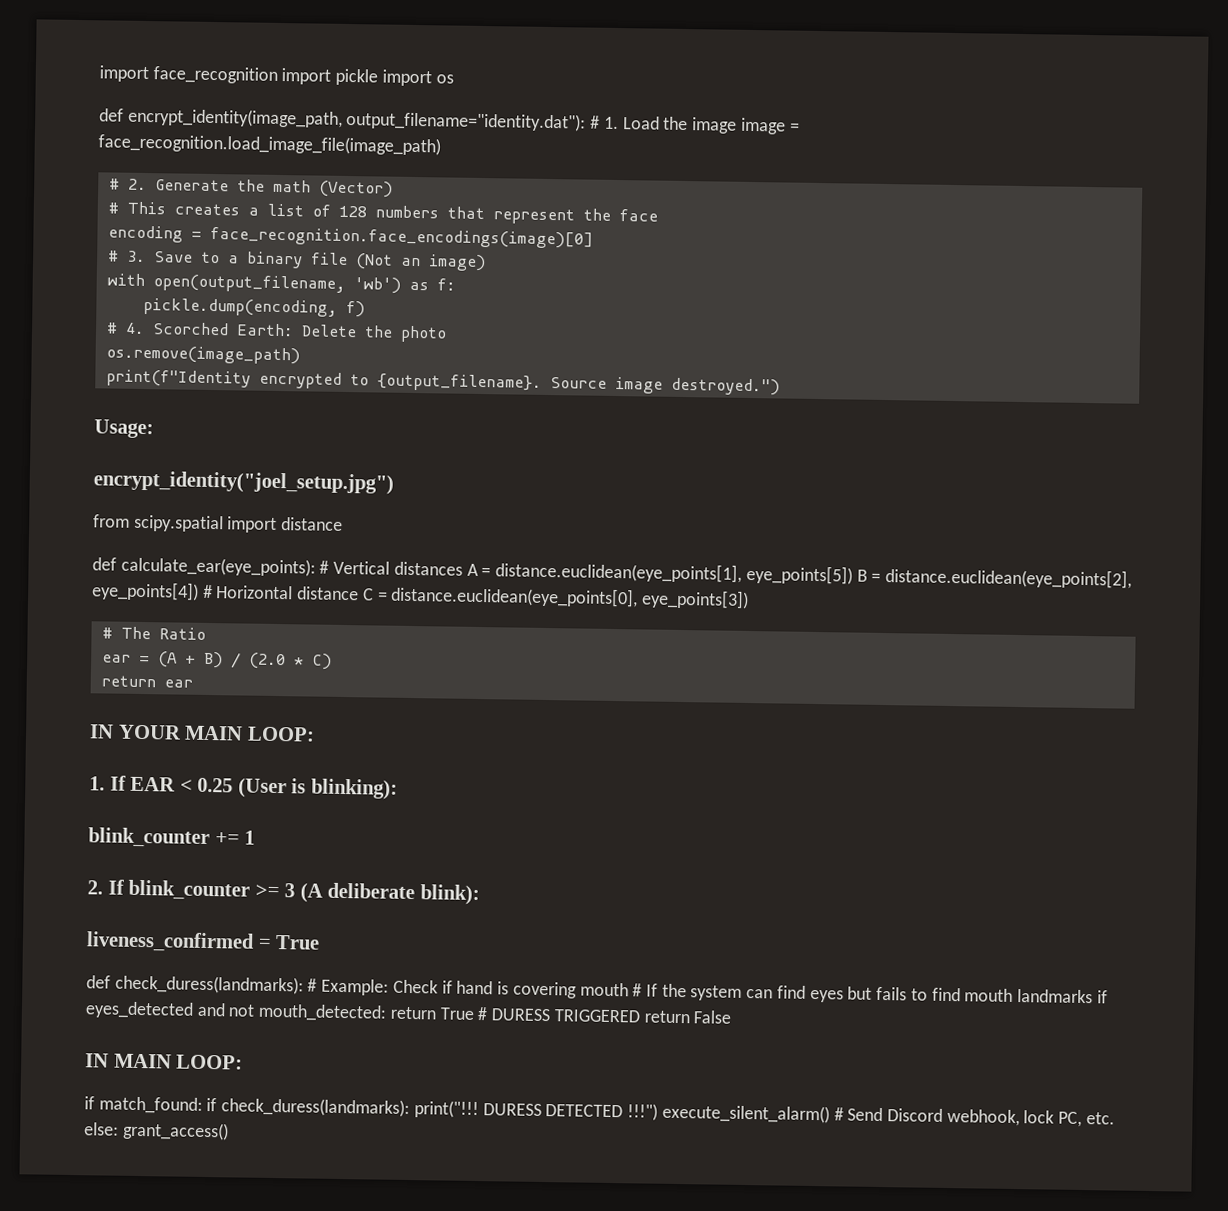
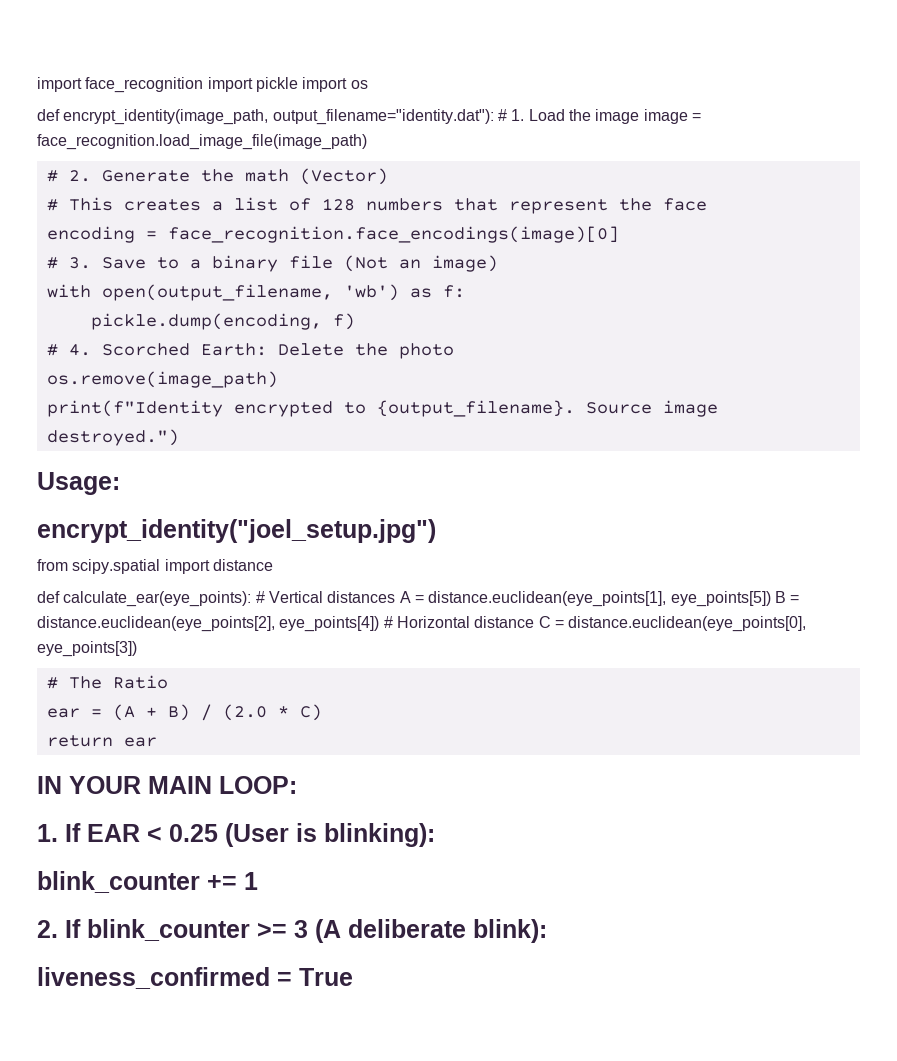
[86,974,1108,1004] [85,1001,733,1024] [85,1053,244,1070] [84,1096,1115,1128] [84,1121,229,1141] // def check_duress(landmarks): # Example: Check if hand is covering mouth # If the system can find eyes but fails to find mouth landmarks if eyes_detected and not mouth_detected: return True # DURESS TRIGGERED return False // IN MAIN LOOP: // if match_found: if check_duress(landmarks): print("!!! DURESS DETECTED !!!") execute_silent_alarm() # Send Discord webhook, lock PC, etc. else: grant_access() -> (353, 977) none

